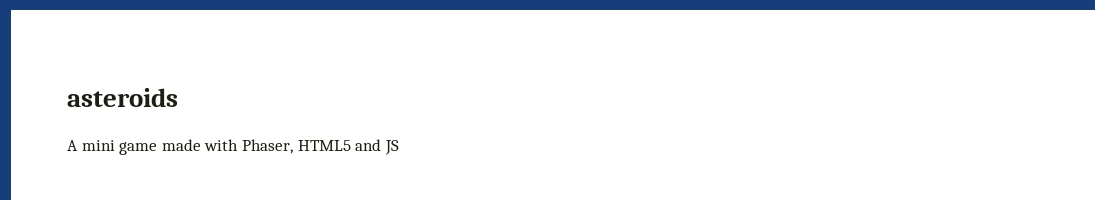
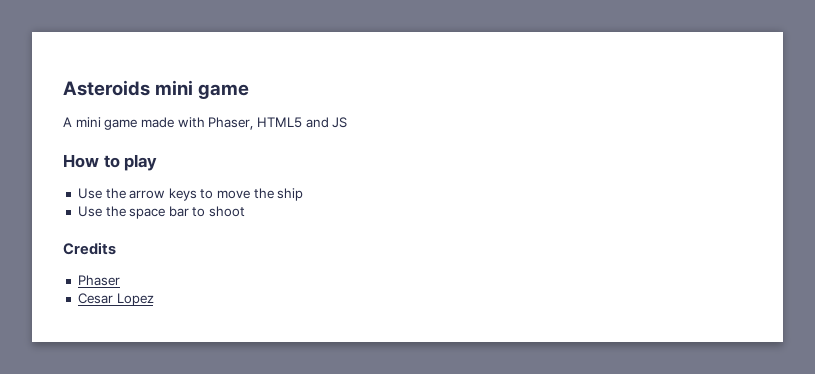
[67,88,178,107] asteroids -> [63,80,250,99] Asteroids mini game
(399, 147) none -> [63,154,158,171] [77,188,304,201] [77,206,246,219] [63,242,116,255] [77,275,120,286] [77,293,154,306] // How to play // Use the arrow keys to move the ship // Use the space bar to shoot // Credits // Phaser // Cesar Lopez

